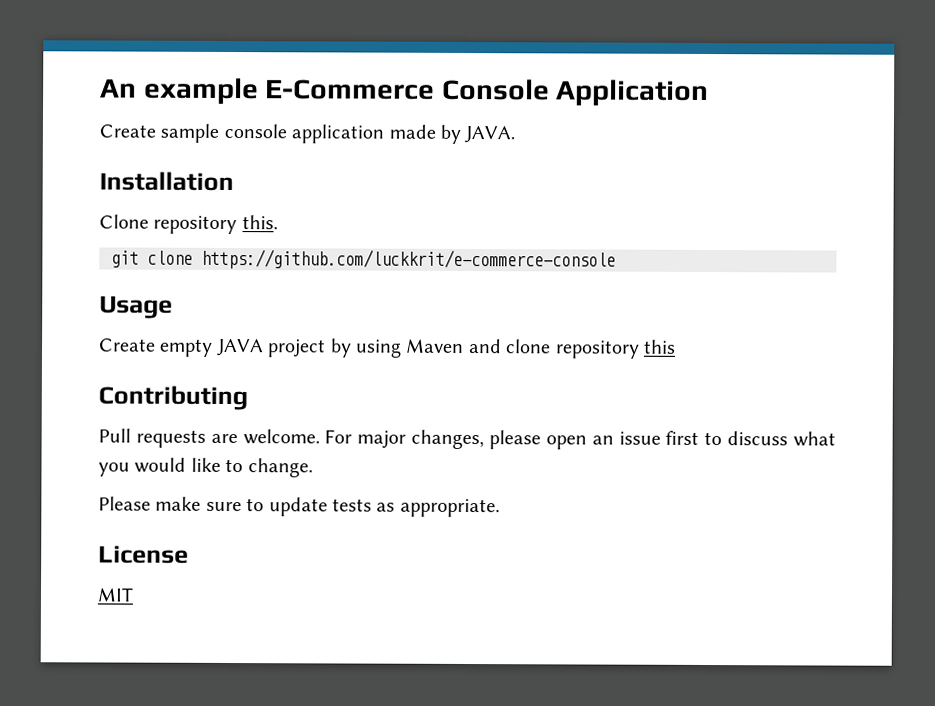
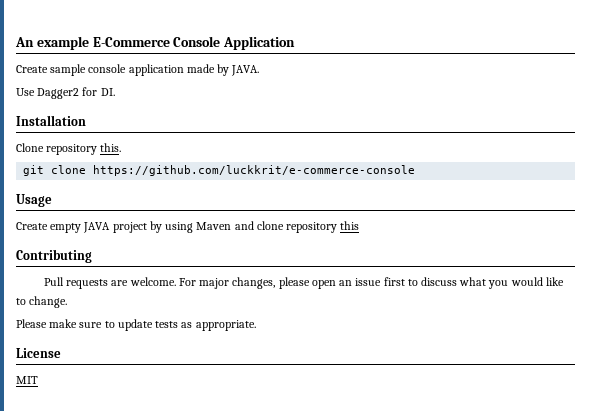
(516, 134) none -> [16,87,115,99] // Use Dagger2 for DI.

